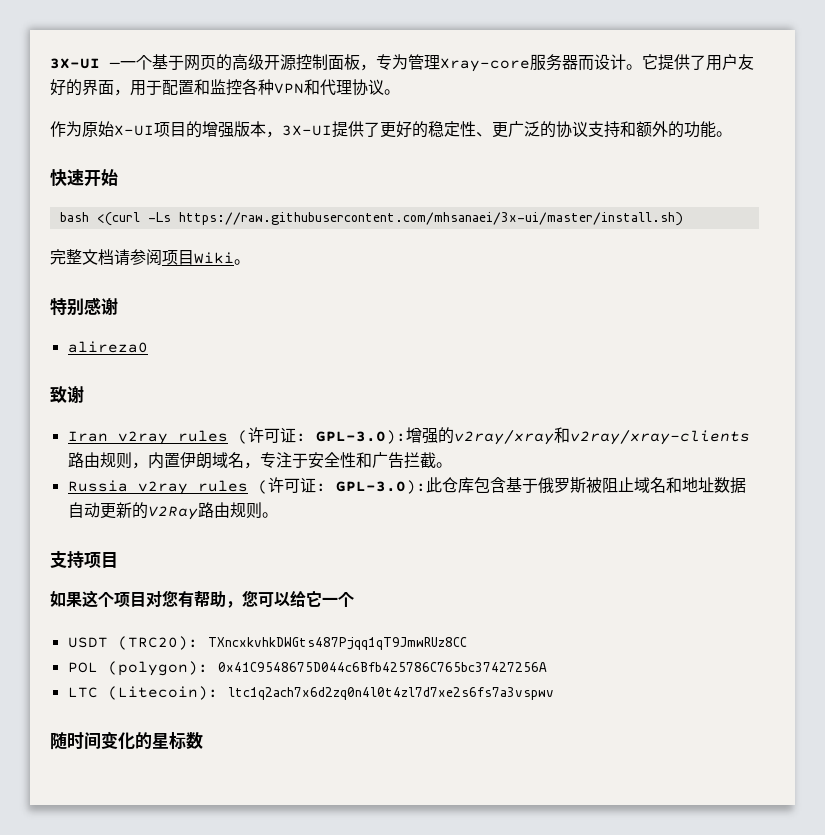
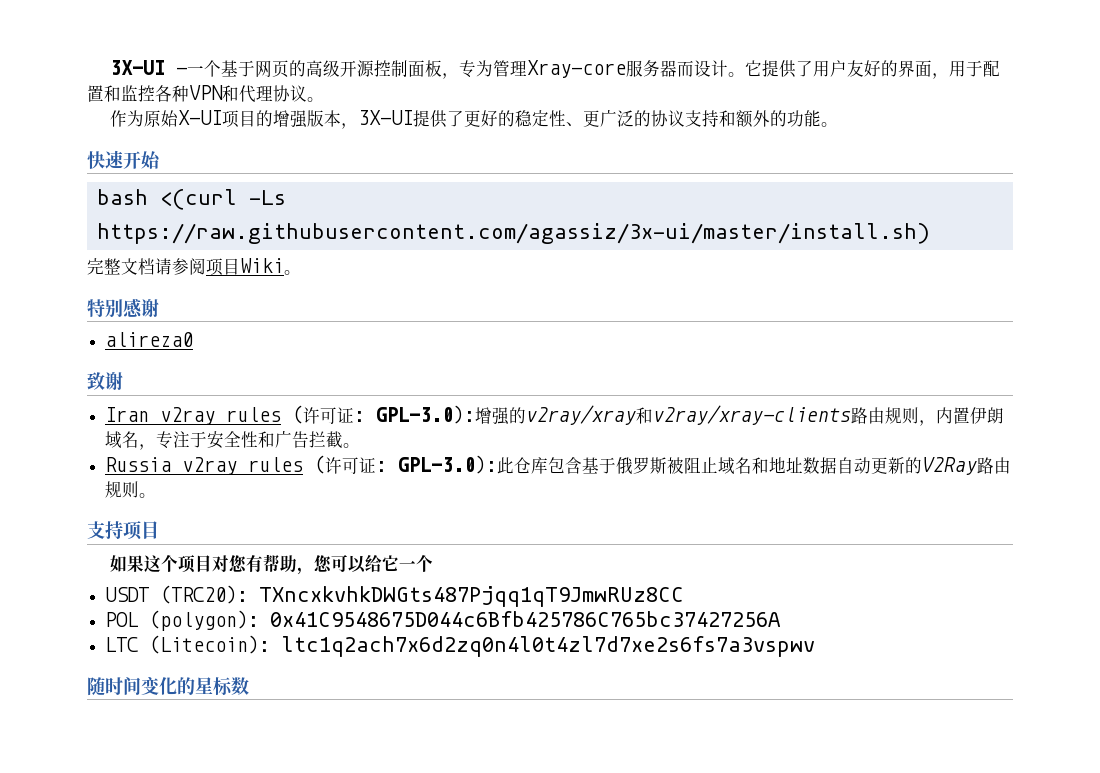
[178,212,683,226] https://raw.githubusercontent.com/mhsanaei/3x-ui/master/install.sh) -> [96,223,930,244] https://raw.githubusercontent.com/agassiz/3x-ui/master/install.sh)

